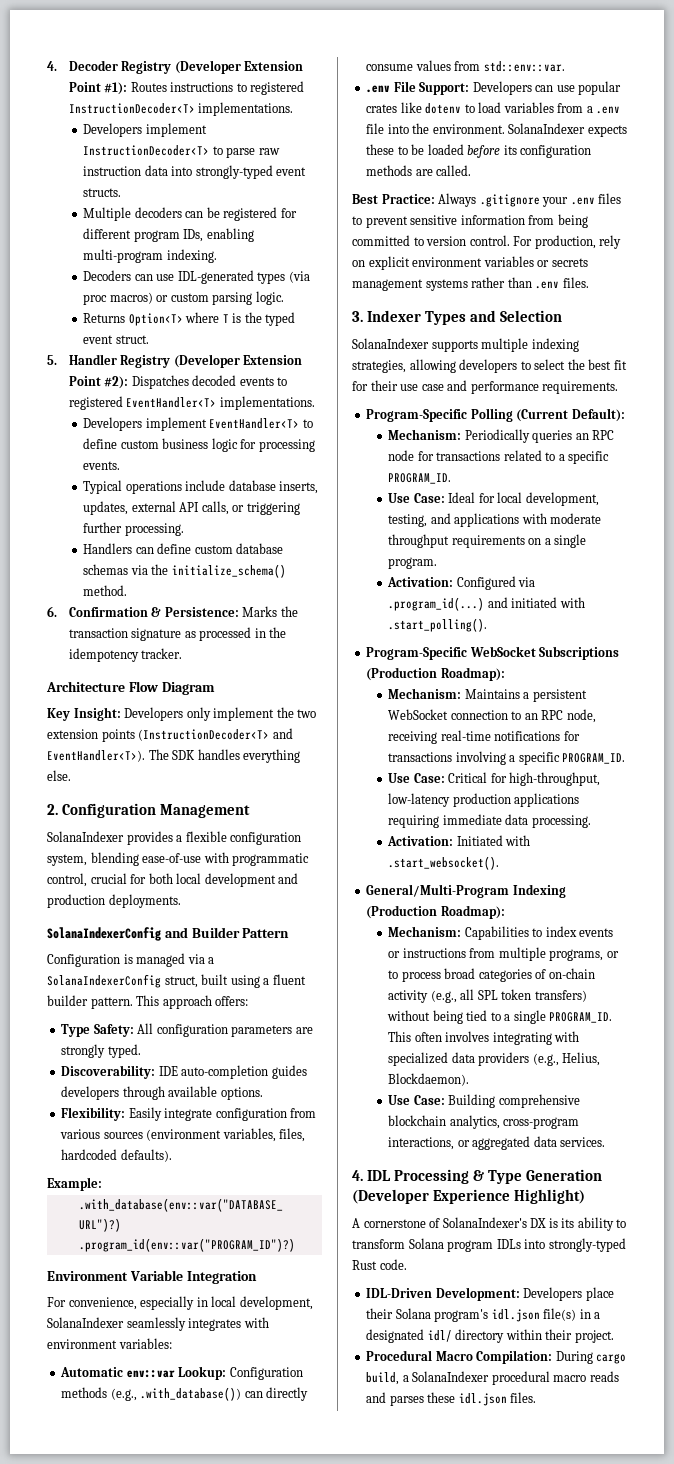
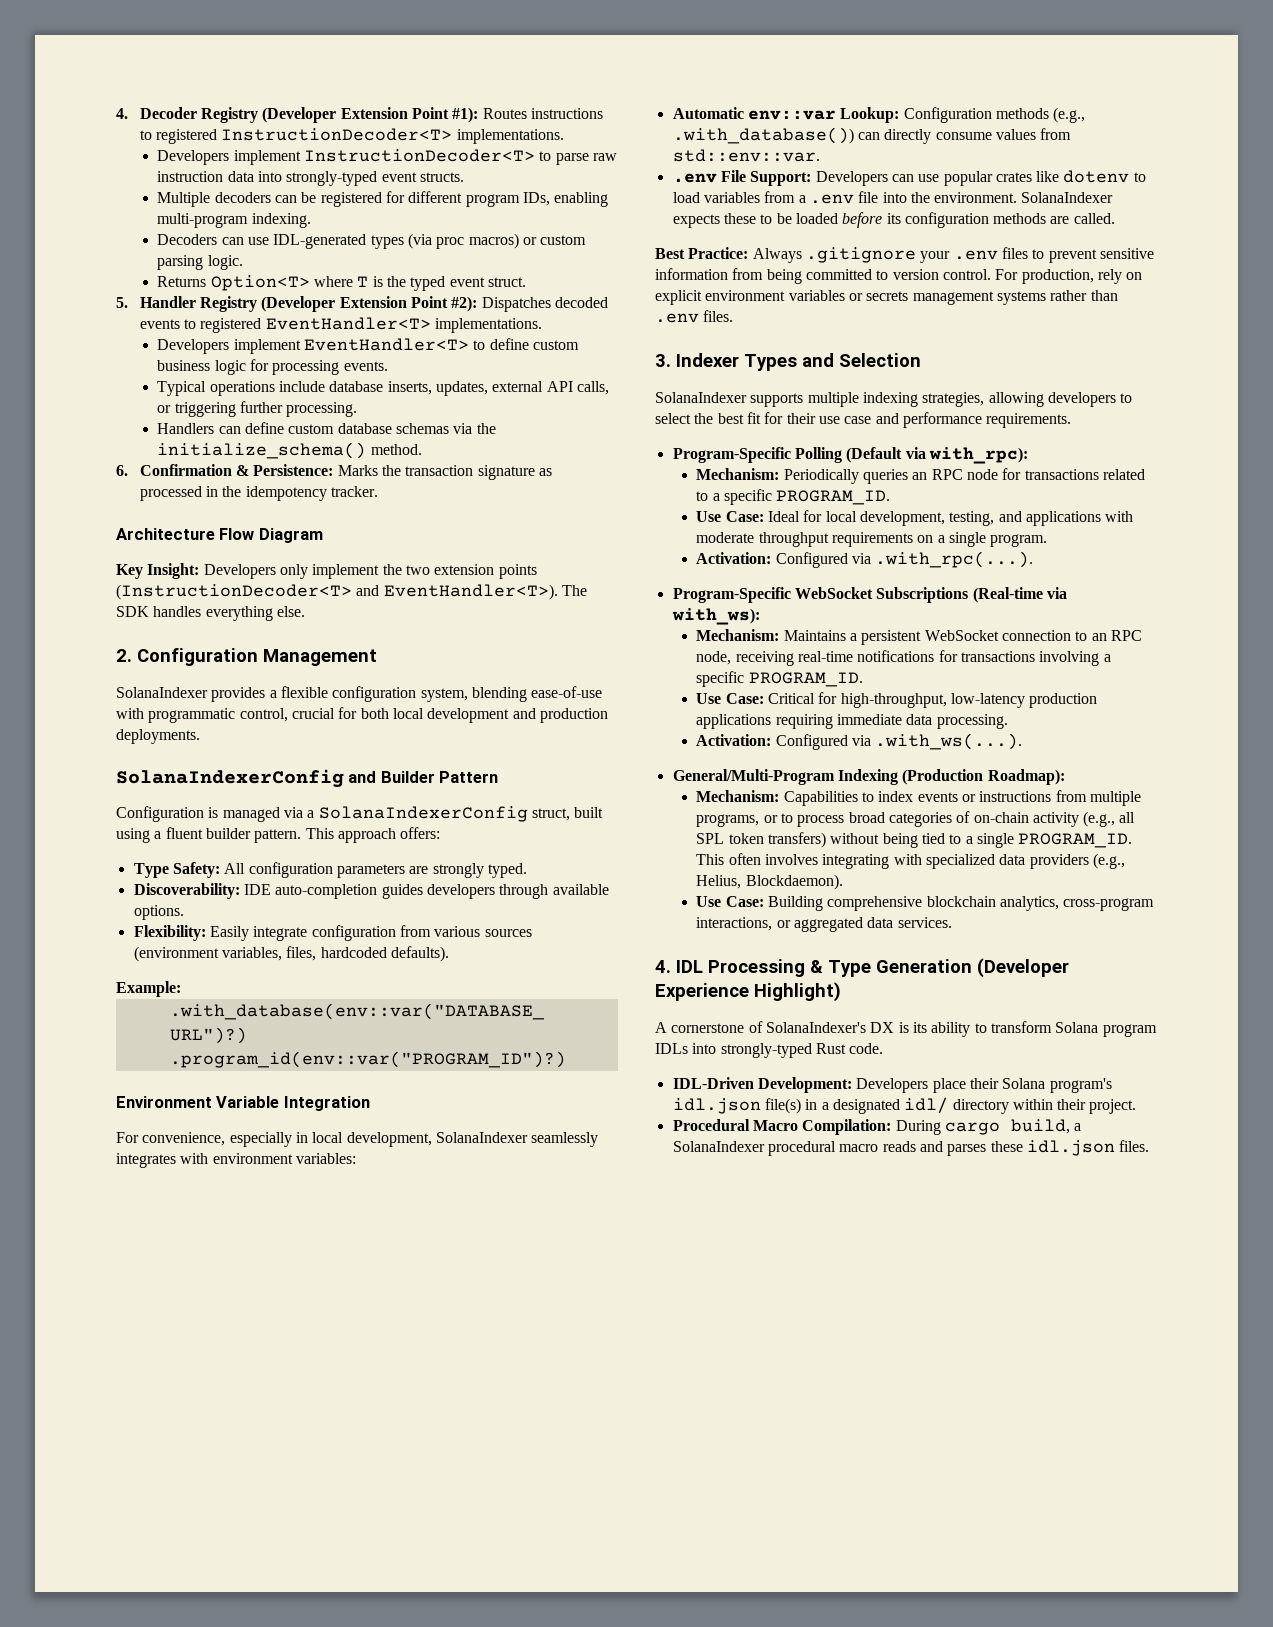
[516,408,625,422] (Current Default): -> [846,447,1028,464] (Default via with_rpc):
[388,597,585,611] [388,618,488,632] .program_id(...) and initiated with .start_polling(). -> [875,551,1034,568] .with_rpc(...).
[366,667,505,681] (Production Roadmap): -> [972,587,1067,603] [671,608,760,625] (Real-time via with_ws):
[456,835,531,846] [388,856,500,870] Initiated with .start_websocket(). -> [775,733,1023,750] Configured via .with_ws(...).

